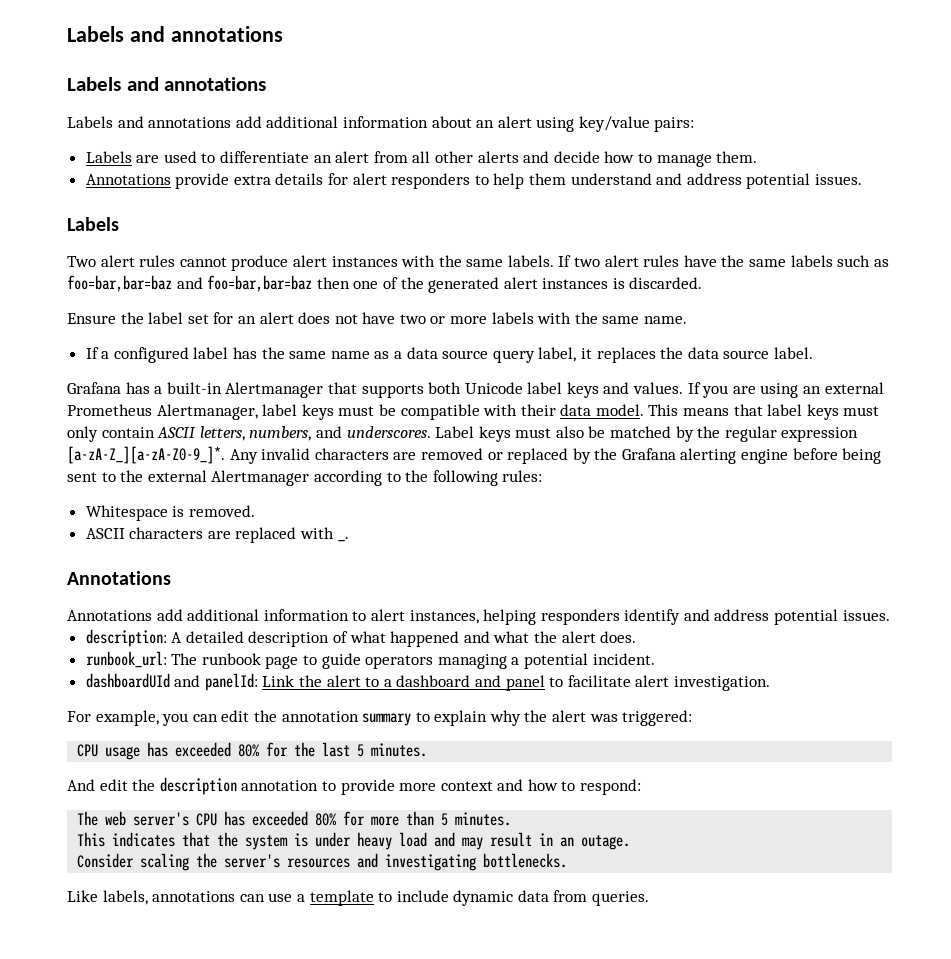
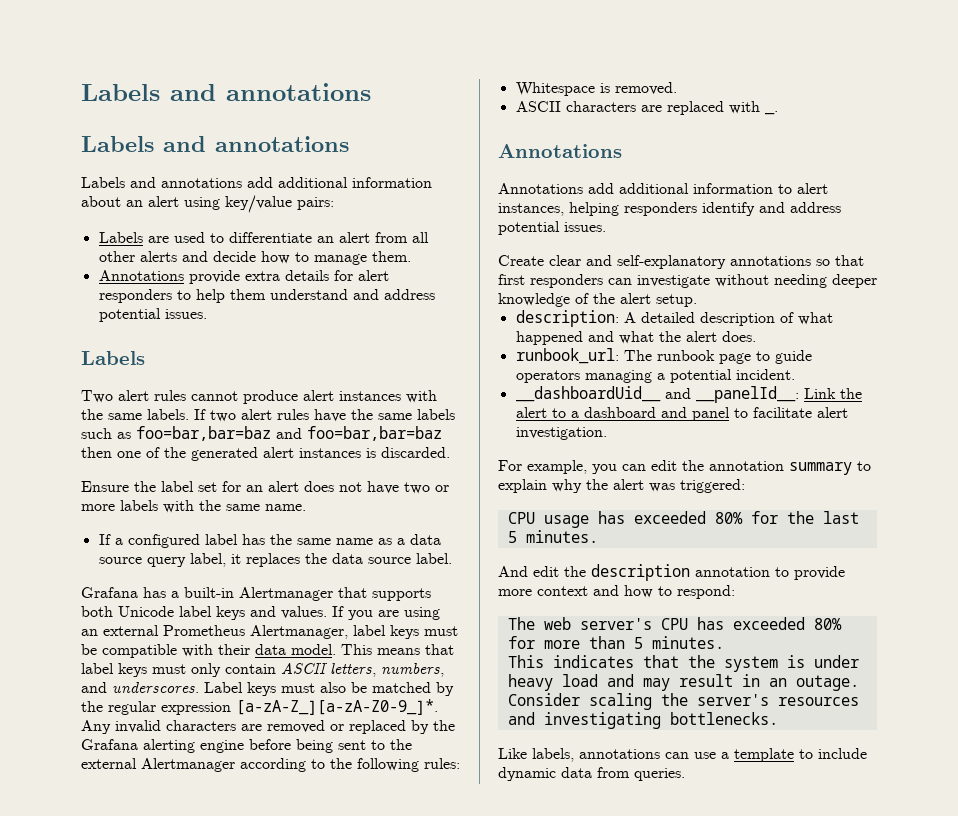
(890, 615) none -> [498,255,864,269] [498,274,877,288] [498,293,697,307] // Create clear and self-explanatory annotations so that first responders can investigate without needing deeper knowledge of the alert setup.
[85,673,258,691] dashboardUId and panelId: -> [515,386,799,403] __dashboardUid__ and __panelId__:

